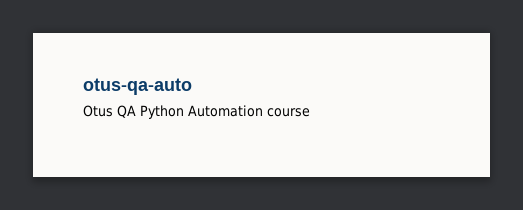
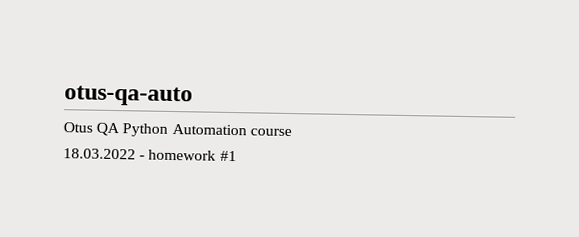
(310, 112) none -> [63,148,237,162] // 18.03.2022 - homework #1

